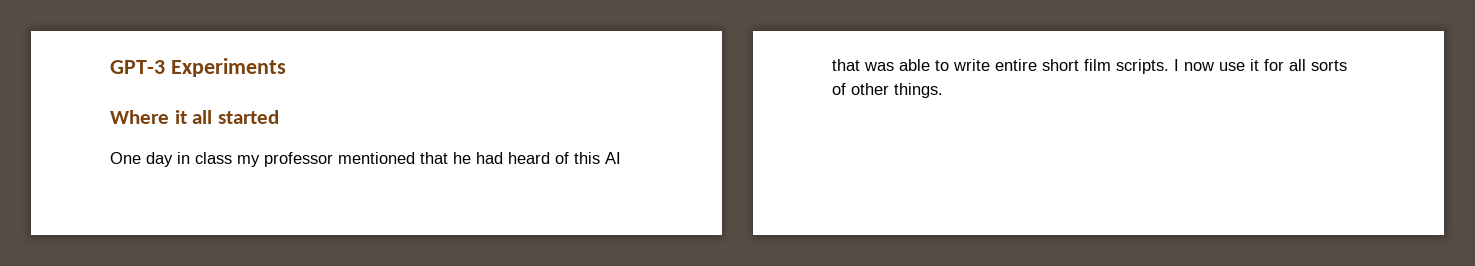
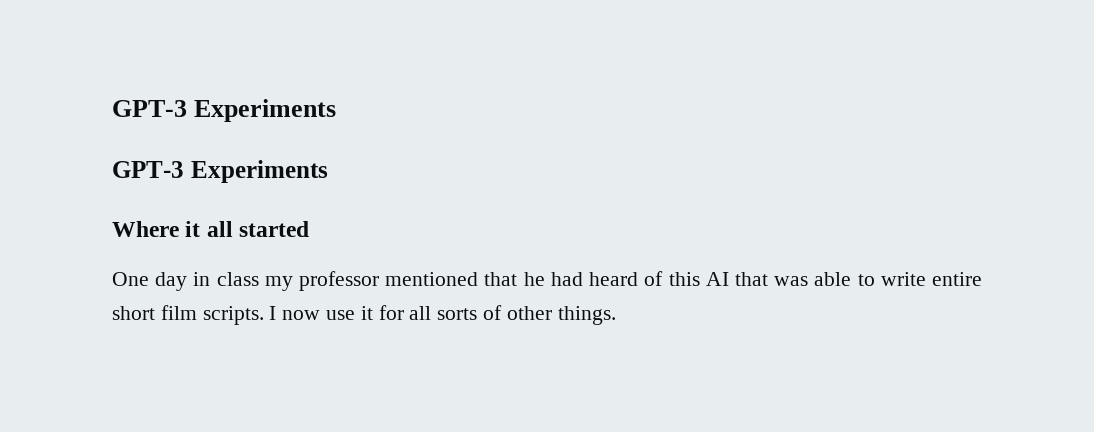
[110,58,286,77] GPT-3 Experiments -> [112,99,337,122] [112,160,328,183] GPT-3 Experiments // GPT-3 Experiments

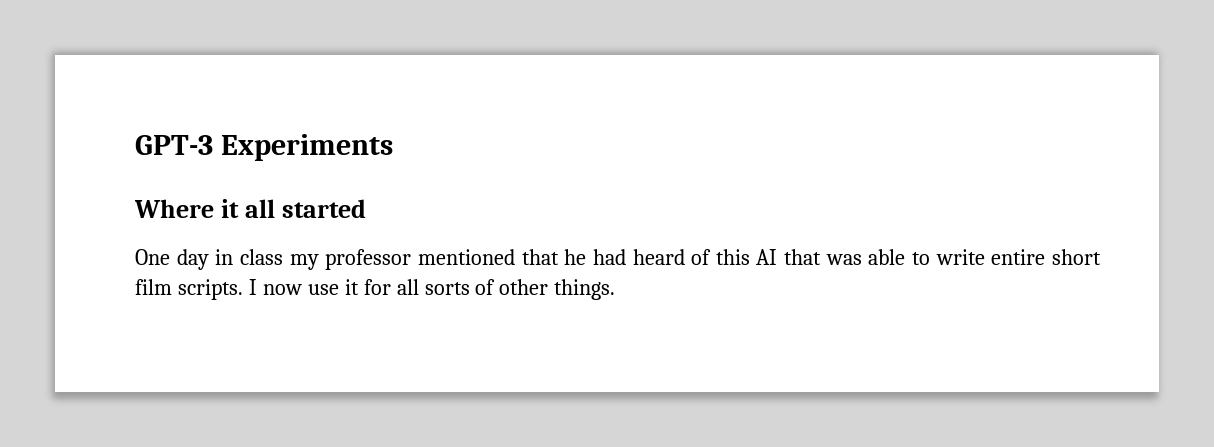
[112,99,337,122] [112,160,328,183] GPT-3 Experiments // GPT-3 Experiments -> [135,134,394,161] GPT-3 Experiments

